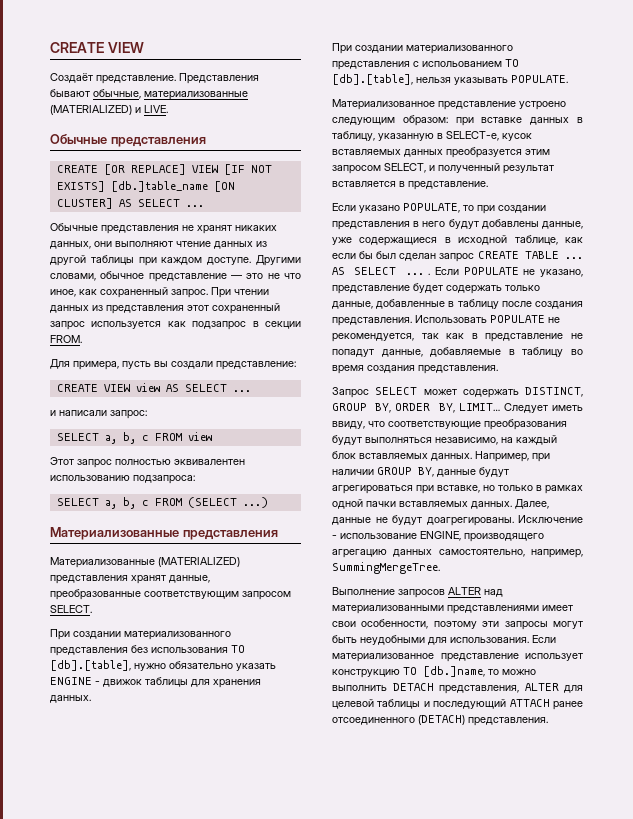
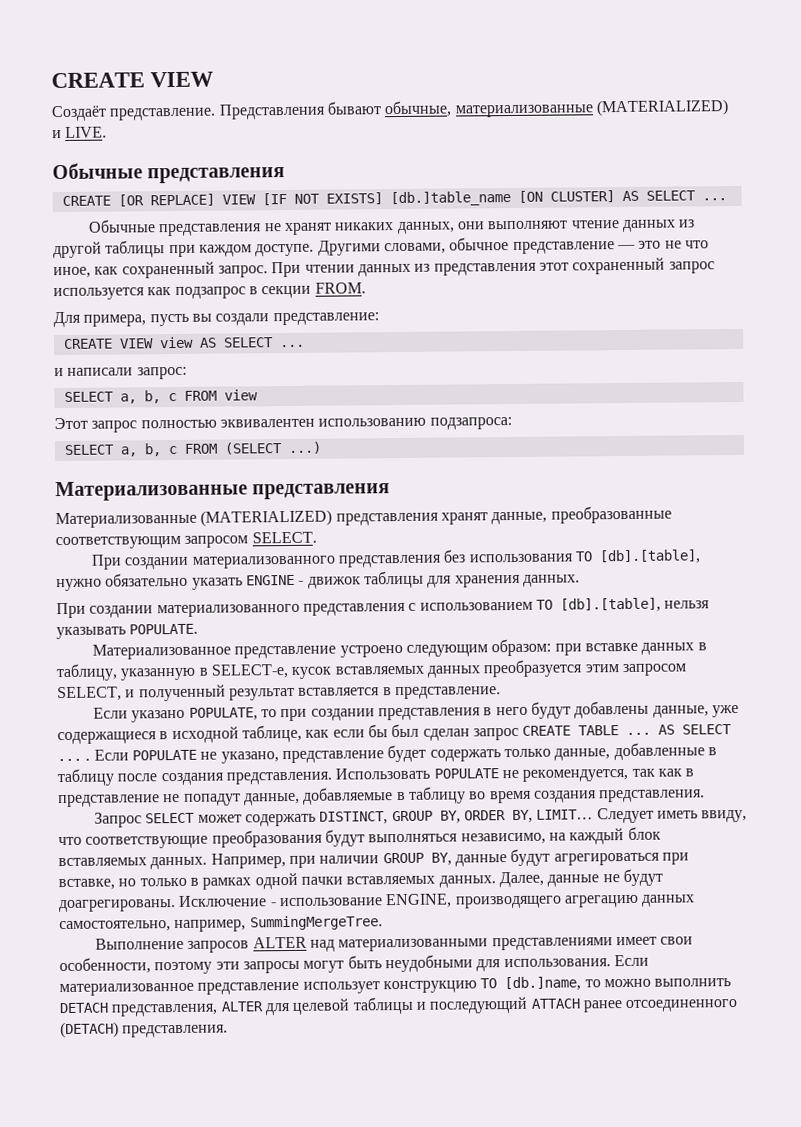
[422,61,502,67] испольованием -> [419,601,533,611] использованием

